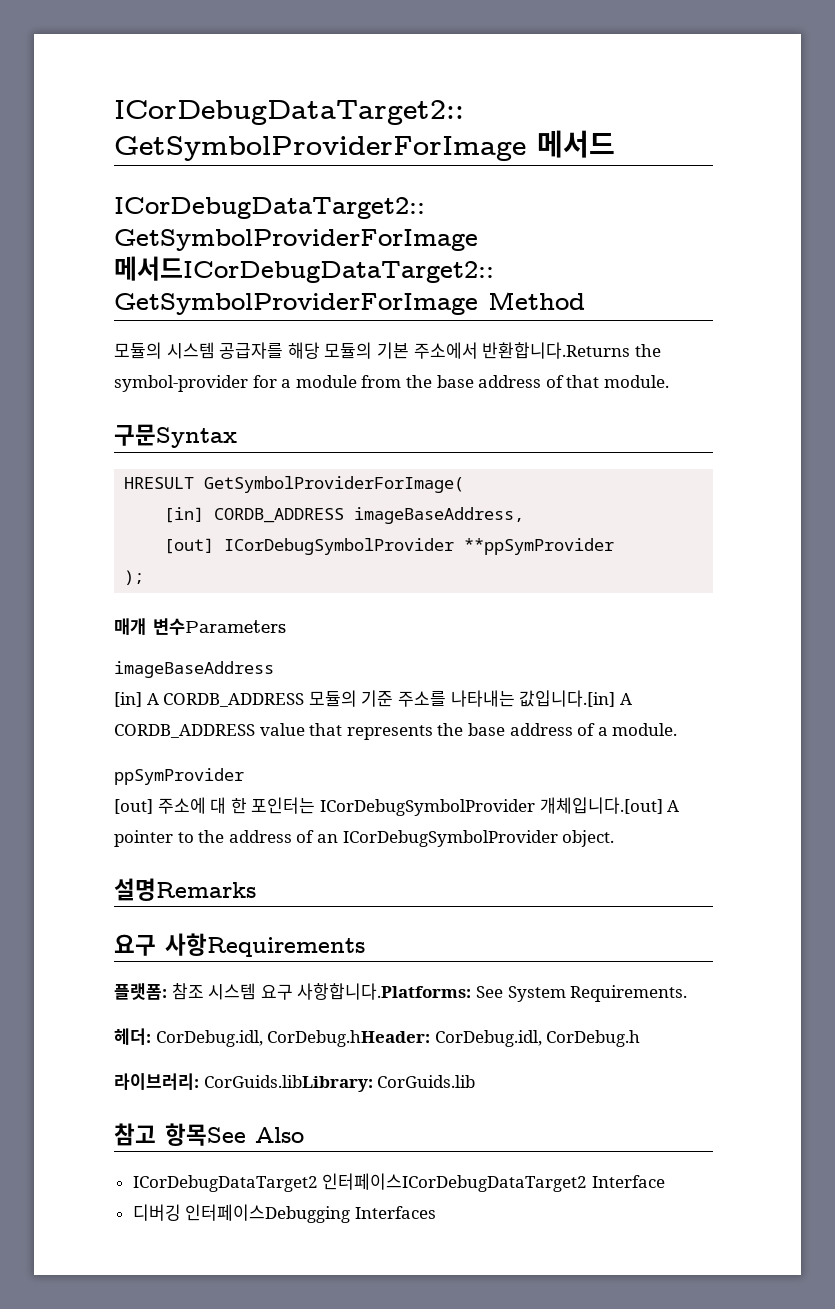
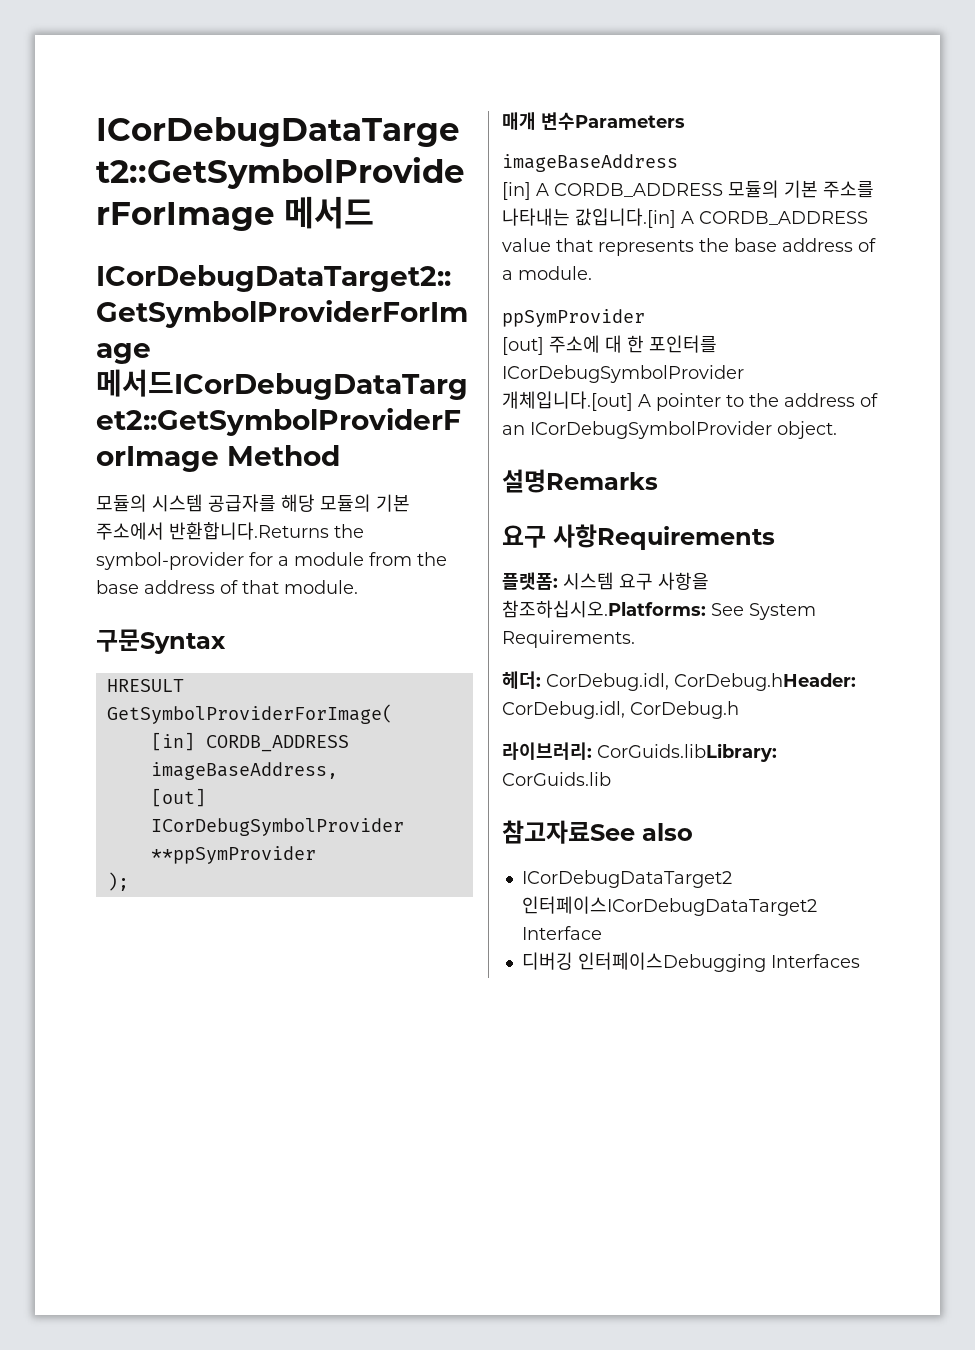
[361,690,394,707] 기준 -> [784,180,818,198] 기본
[251,797,316,814] 포인터는 -> [649,335,717,353] 포인터를
[171,983,204,1000] 참조 -> (558, 581) none
[297,983,472,1000] 사항합니다.Platforms: -> [658,572,709,590] [502,600,706,618] 사항을 참조하십시오.Platforms:
[114,1123,304,1146] 참고 항목See Also -> [502,820,693,844] 참고자료See also

